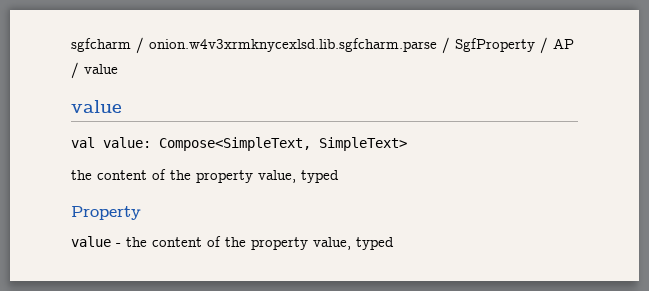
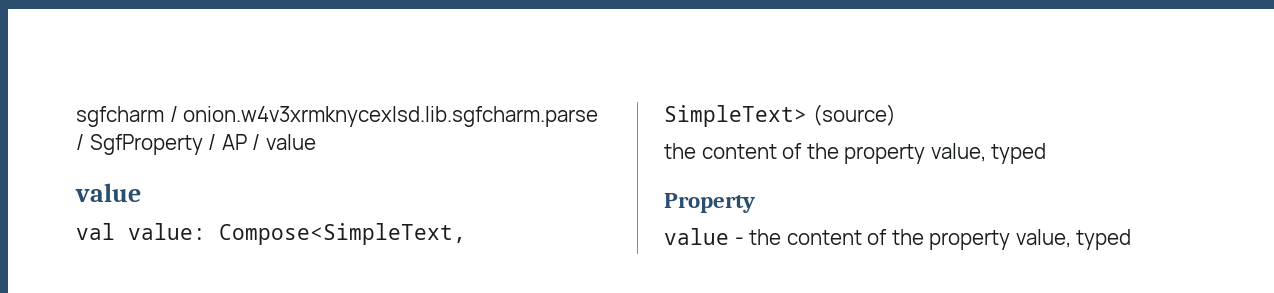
(407, 144) none -> [812,104,896,126] (source)

